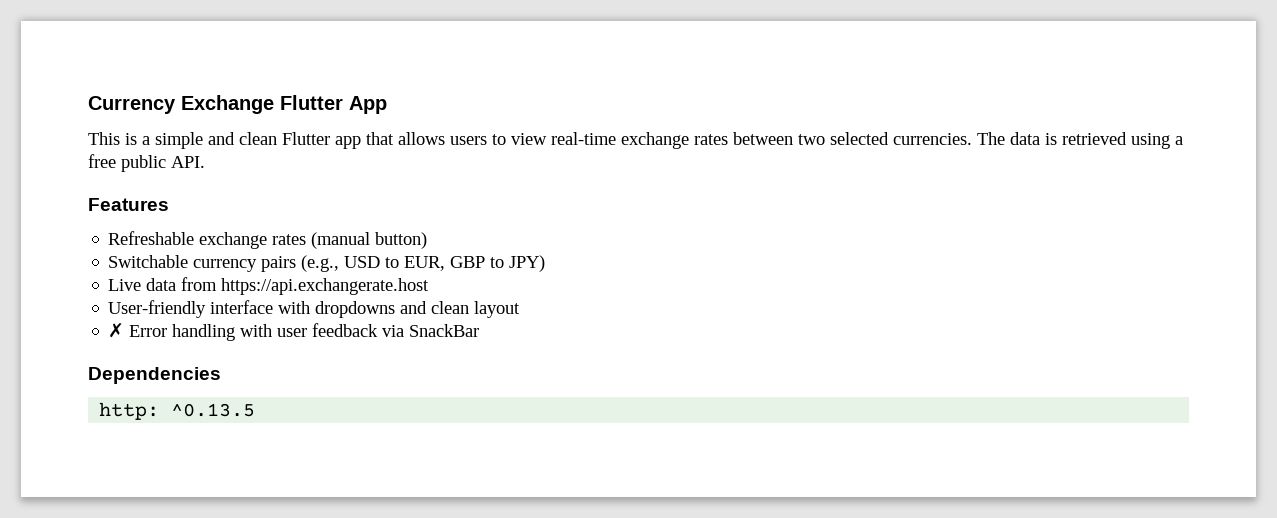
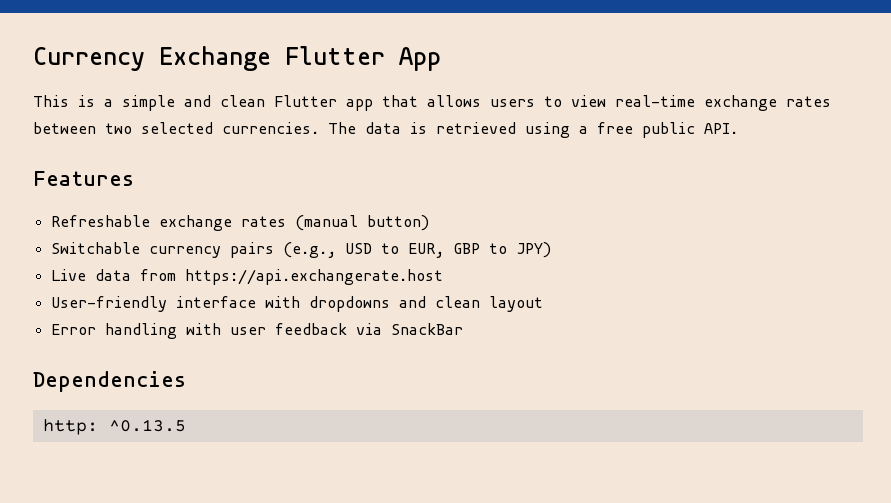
[108,323,125,338] ✗ -> (543, 304) none

